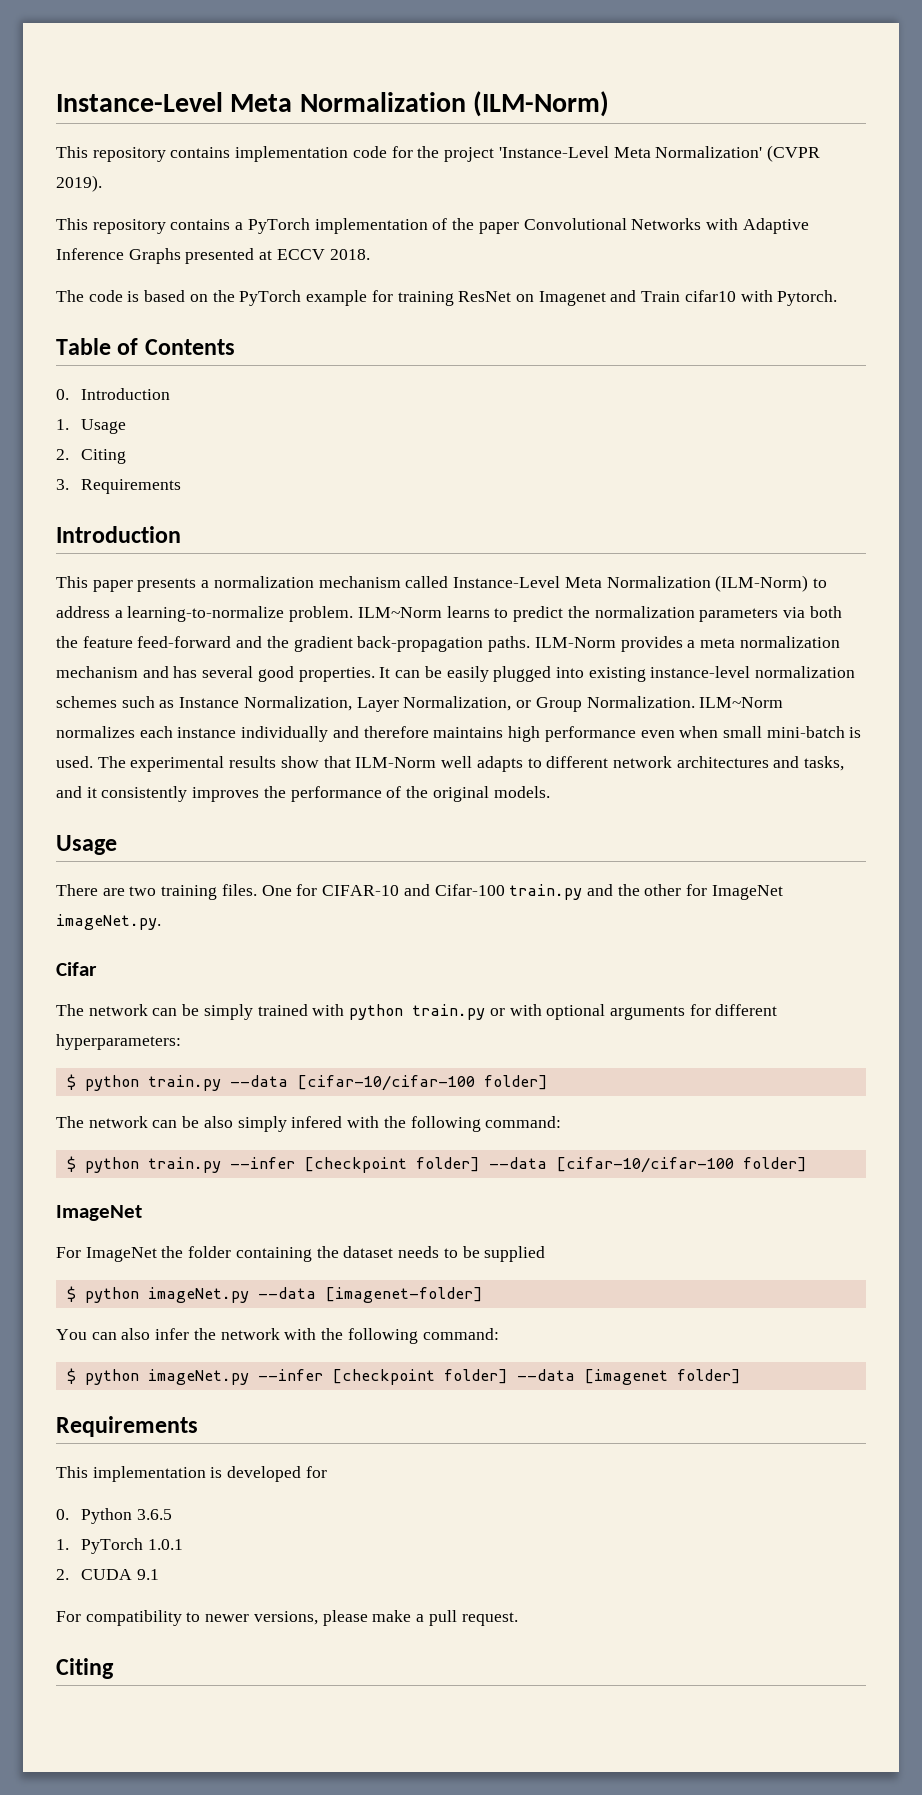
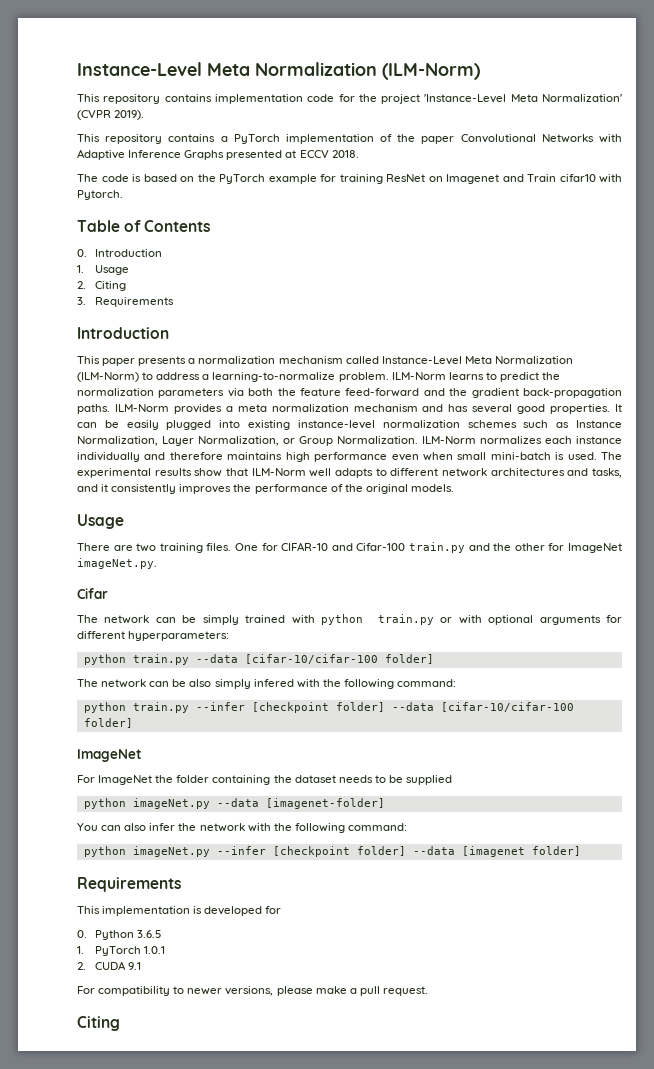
[357,607,442,618] ILM~Norm -> [391,372,446,380] ILM-Norm
[699,697,784,708] ILM~Norm -> [422,436,476,444] ILM-Norm
[66,1074,76,1090] $ -> (230, 636) none
[66,1156,76,1172] $ -> (457, 683) none
[66,1286,76,1302] $ -> (453, 780) none
[66,1368,76,1384] $ -> (407, 827) none

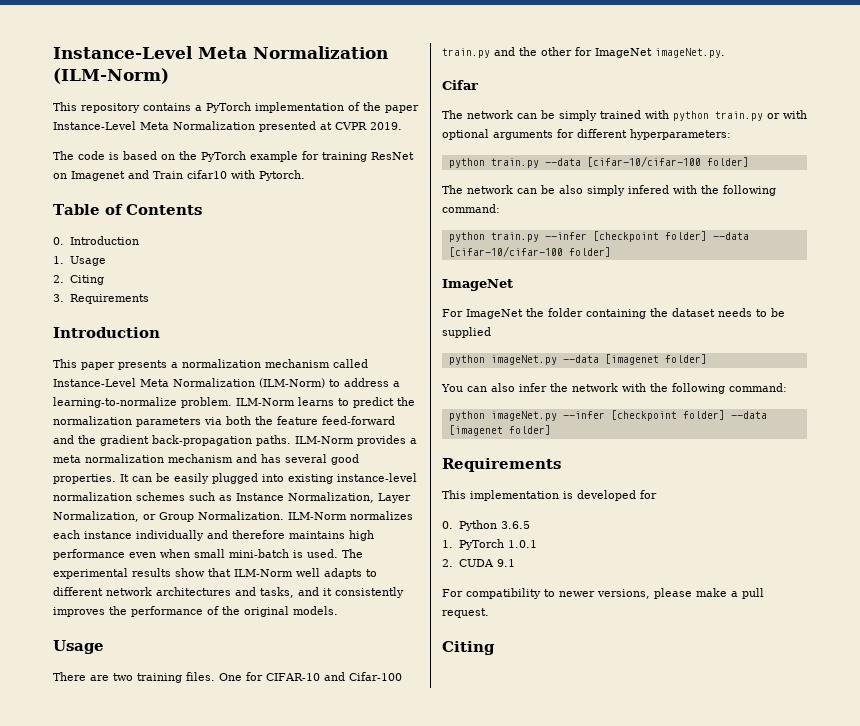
[77,62,480,80] [77,94,622,104] [77,110,145,120] Instance-Level Meta Normalization (ILM-Norm) // This repository contains implementation code for the project 'Instance-Level Meta Normalization' (CVPR 2019). -> [53,46,388,59] [53,68,169,84] Instance-Level Meta Normalization (ILM-Norm)
[460,134,622,143] [77,149,359,160] Convolutional Networks with Adaptive Inference Graphs presented at ECCV 2018. -> [53,121,402,132] Instance-Level Meta Normalization presented at CVPR 2019.
[265,798,385,809] [imagenet-folder] -> [604,354,707,365] [imagenet folder]

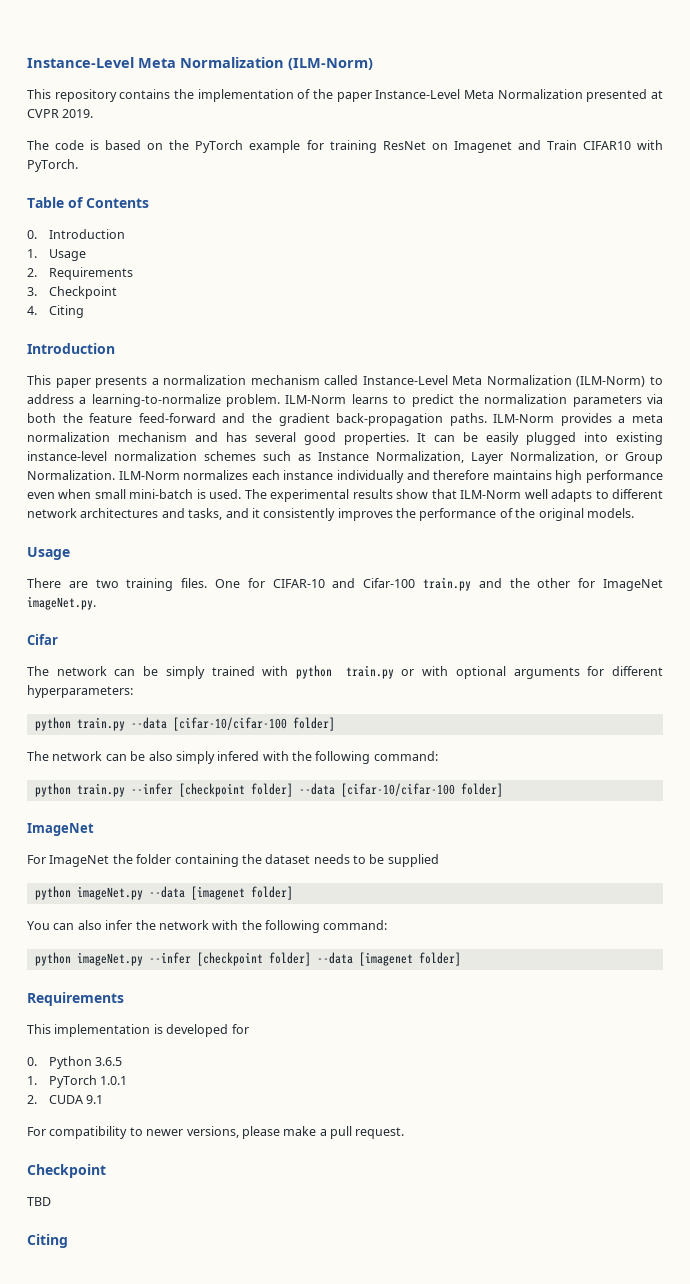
[195,102,251,113] a PyTorch -> [174,89,194,99] the
[187,170,305,181] cifar10 with Pytorch. -> [582,140,663,150] [27,159,78,172] CIFAR10 with PyTorch.
[70,275,105,285] Citing -> [48,267,133,280] Requirements
[70,294,150,304] Requirements -> [48,286,117,299] [27,305,84,318] Checkpoint // 4. Citing
(489, 613) none -> [27,1164,106,1178] [27,1197,51,1206] // Checkpoint // TBD

